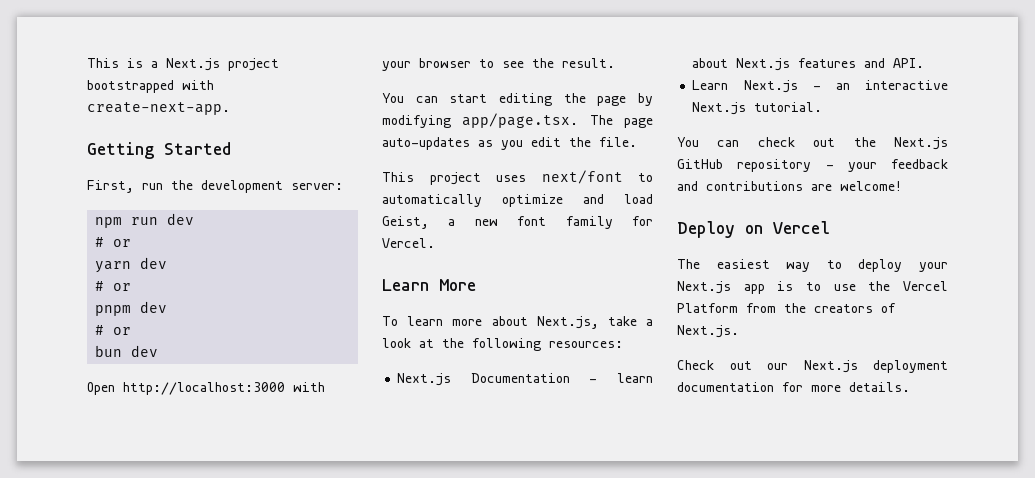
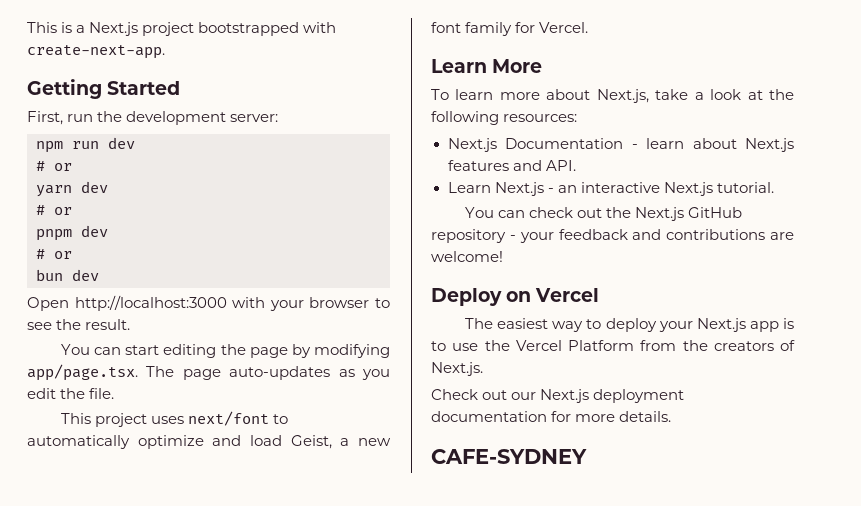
(910, 387) none -> [431,449,587,464] // CAFE-SYDNEY

